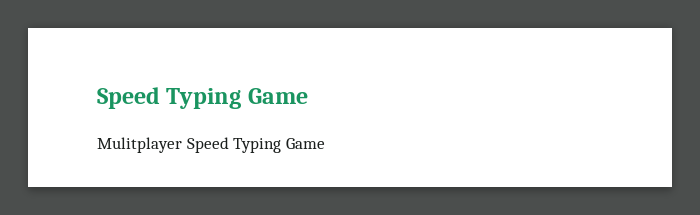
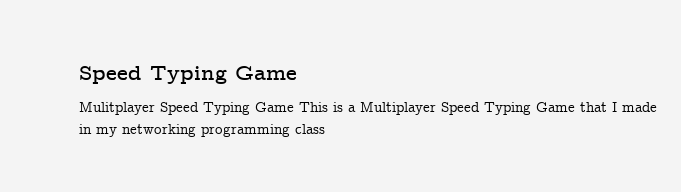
(325, 143) none -> [299,101,657,115] [79,124,325,137] This is a Multiplayer Speed Typing Game that I made in my networking programming class

